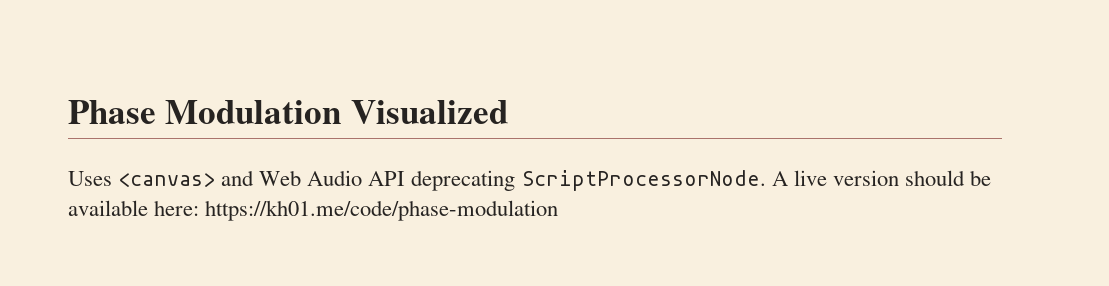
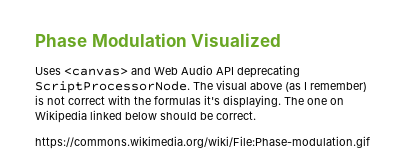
[771,170,991,186] [68,200,559,221] A live version should be available here: https://kh01.me/code/phase-modulation -> [193,80,367,92] [35,95,344,108] [35,110,256,123] [35,136,370,149] The visual above (as I remember) is not correct with the formulas it's displaying. The one on Wikipedia linked below should be correct. // https://commons.wikimedia.org/wiki/File:Phase-modulation.gif

